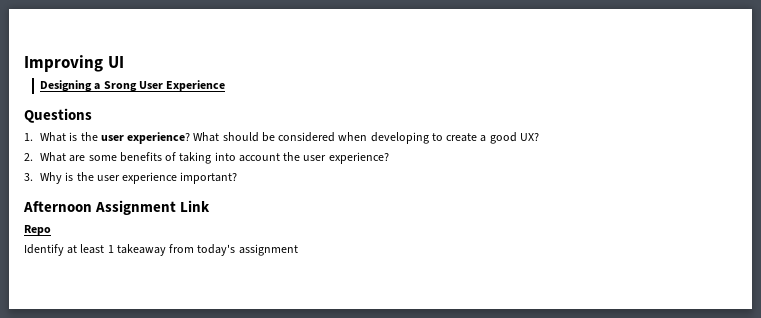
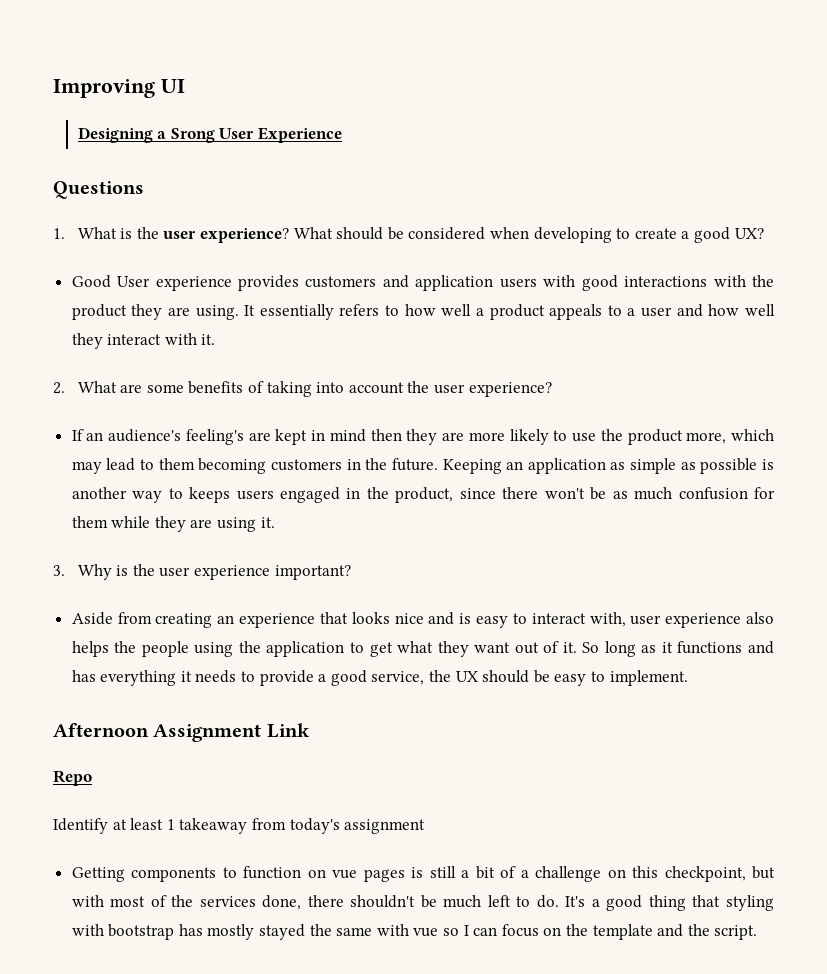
(539, 137) none -> [71,275,774,291] [71,304,775,320] [71,333,216,349] // Good User experience provides customers and application users with good interactions with the product they are using. It essentially refers to how well a product appeals to a user and how well they interact with it.
(389, 158) none -> [71,429,775,445] [71,458,774,474] [71,487,775,503] [71,516,275,532] // If an audience's feeling's are kept in mind then they are more likely to use the product more, which may lead to them becoming customers in the future. Keeping an application as simple as possible is another way to keeps users engaged in the product, since there won't be as much confusion for them while they are using it.
(238, 178) none -> [71,612,774,628] [71,641,774,657] [71,670,688,686] // Aside from creating an experience that looks nice and is easy to interact with, user experience also helps the people using the application to get what they want out of it. So long as it functions and has everything it needs to provide a good service, the UX should be easy to implement.
(298, 250) none -> [71,866,776,882] [71,895,774,911] [71,924,758,940] // Getting components to function on vue pages is still a bit of a challenge on this checkpoint, but with most of the services done, there shouldn't be much left to do. It's a good thing that styling with bootstrap has mostly stayed the same with vue so I can focus on the template and the script.

